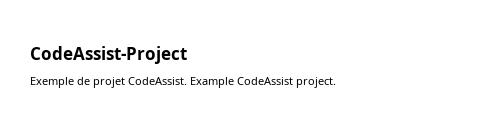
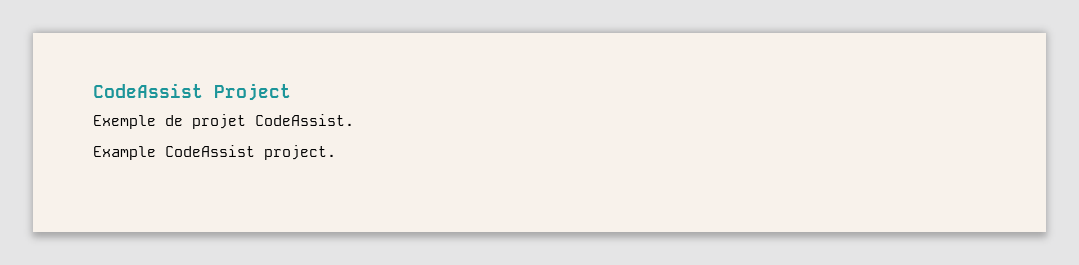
[30,46,187,64] CodeAssist-Project -> [93,83,291,101] CodeAssist Project
(187, 81) none -> (354, 120) //

